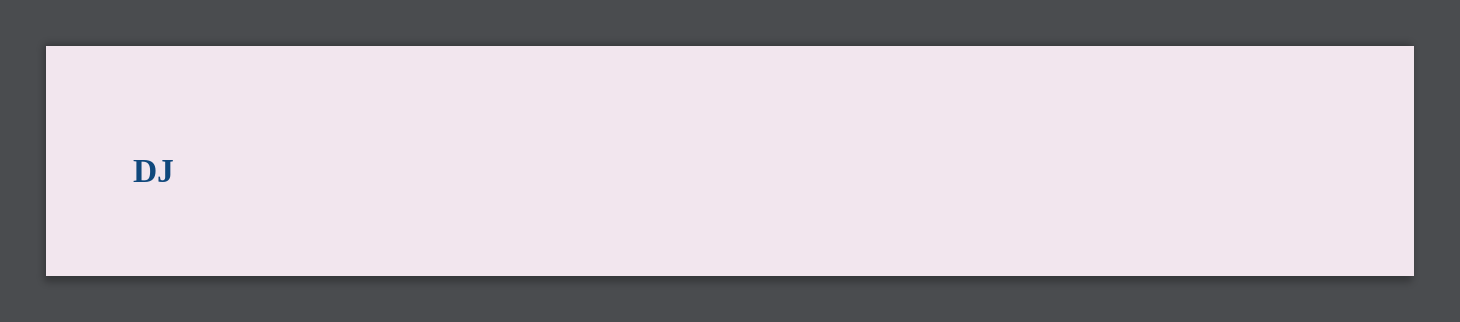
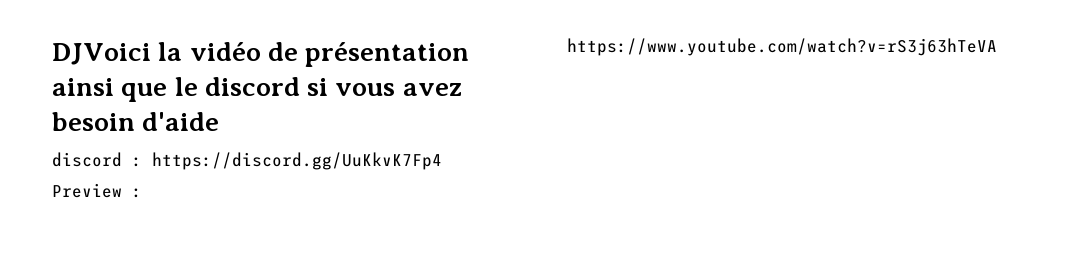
[133,160,174,182] DJ -> [52,42,470,67] [52,77,462,102] [52,112,220,131] [52,152,442,170] [52,183,142,198] [567,38,997,56] DJVoici la vidéo de présentation ainsi que le discord si vous avez besoin d'aide // discord : https://discord.gg/UuKkvK7Fp4 // Preview : https://www.youtube.com/watch?v=rS3j63hTeVA

